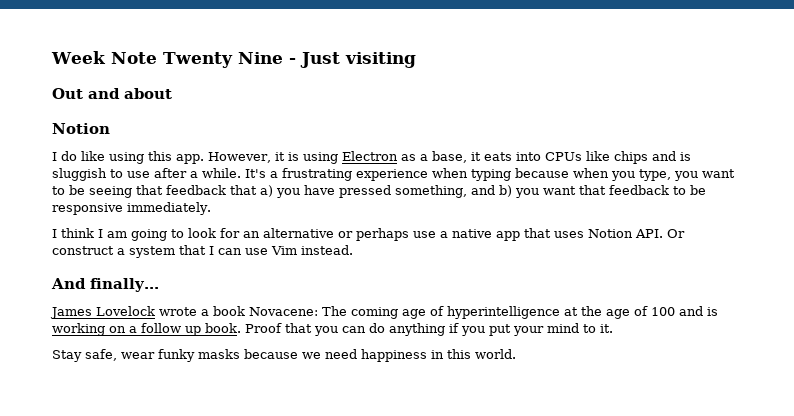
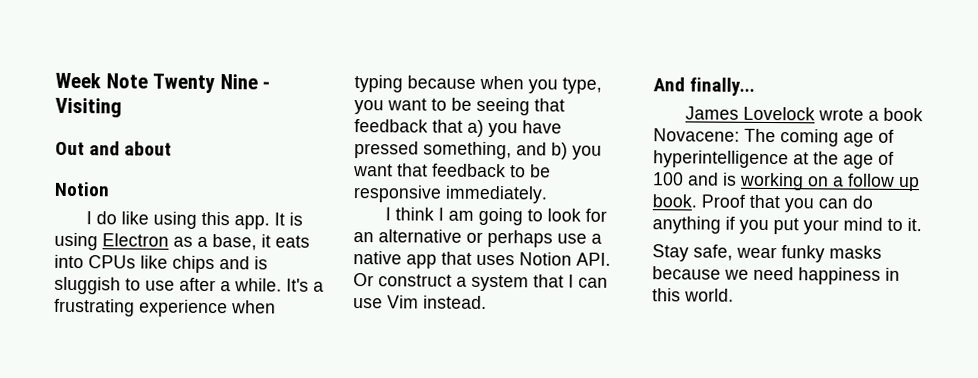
[299,52,416,68] Just visiting -> [55,97,122,118] Visiting
[208,152,285,163] However, it -> [273,212,285,226] It

